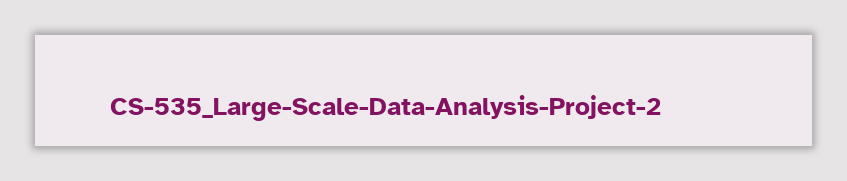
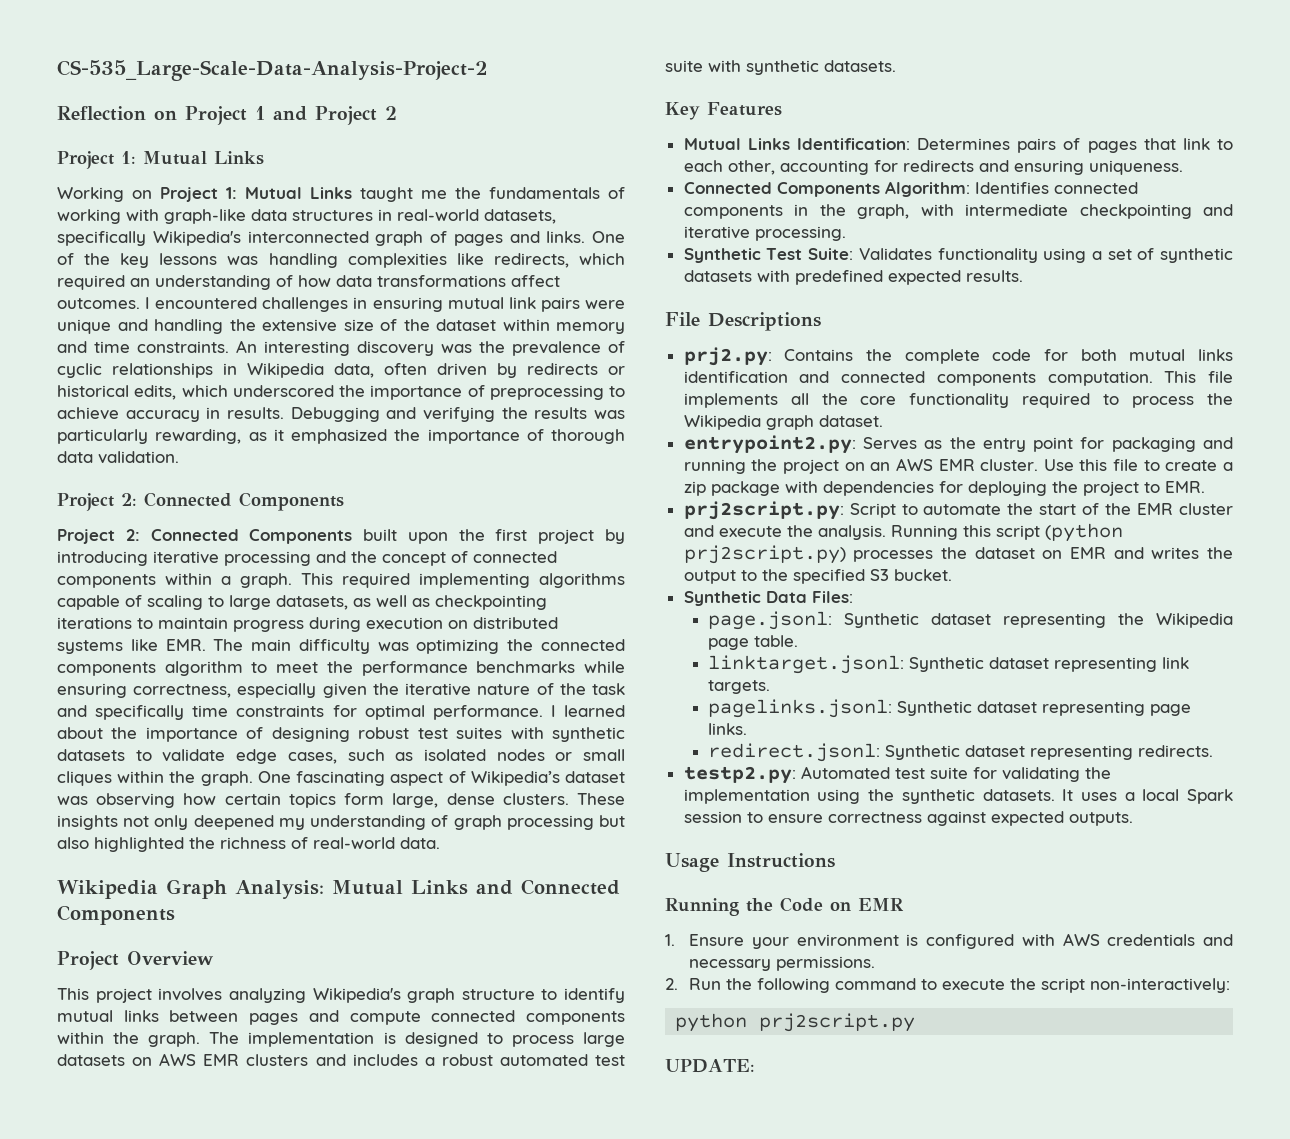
(661, 108) none -> [57,106,397,125] [57,151,264,169] [57,187,625,202] [57,209,556,224] [57,231,625,246] [57,253,625,268] [57,275,560,290] [57,297,625,312] [57,319,625,334] [57,340,625,356] [57,363,625,378] [57,385,625,400] [57,407,625,422] [57,429,625,444] [57,451,179,464] [57,492,344,511] [57,529,625,544] [57,551,557,566] [57,573,625,588] [57,595,547,610] [57,617,558,632] [57,639,625,654] [57,661,625,676] [57,683,625,698] [57,705,625,720] [57,727,626,742] [57,749,625,764] [57,771,625,786] [57,793,625,808] [57,815,625,830] [57,837,440,852] [57,879,620,899] [57,905,175,925] [57,951,214,970] [57,988,625,1003] [57,1010,625,1025] [57,1032,625,1047] [57,1053,626,1066] [665,60,896,75] [665,102,782,120] [683,138,1233,153] [683,160,1183,175] [683,181,1138,197] [683,204,1233,219] [683,226,846,241] [683,248,1233,263] [683,270,1023,285] [665,312,821,331] [683,347,1233,366] [683,371,1233,386] [683,393,1233,408] [683,415,883,430] [683,435,1233,454] [683,458,1233,474] [683,481,1205,496] [683,501,1233,520] [683,523,1123,542] [683,545,1233,564] [683,569,952,584] [683,591,853,606] [707,611,1233,630] [707,635,798,650] [707,655,1189,674] [707,680,770,694] [707,699,1191,718] [707,723,747,735] [707,743,1213,762] [683,766,1111,784] [683,789,1233,804] [683,811,1133,826] [665,853,835,872] [665,897,904,916] [665,933,1233,949] [689,956,876,971] [665,978,1231,993] [675,1013,916,1032] [665,1059,755,1073] // Reflection on Project 1 and Project 2 // Project 1: Mutual Links // Working on Project 1: Mutual Links taught me the fundamentals of working with graph-like data structures in real-world datasets, specifically Wikipedia's interconnected graph of pages and links. One of the key lessons was handling complexities like redirects, which required an understanding of how data transformations affect outcomes. I encountered challenges in ensuring mutual link pairs were unique and handling the extensive size of the dataset within memory and time constraints. An interesting discovery was the prevalence of cyclic relationships in Wikipedia data, often driven by redirects or historical edits, which underscored the importance of preprocessing to achieve accuracy in results. Debugging and verifying the results was particularly rewarding, as it emphasized the importance of thorough data validation. // Project 2: Connected Components // Project 2: Connected Components built upon the first project by introducing iterative processing and the concept of connected components within a graph. This required implementing algorithms capable of scaling to large datasets, as well as checkpointing iterations to maintain progress during execution on distributed systems like EMR. The main difficulty was optimizing the connected components algorithm to meet the performance benchmarks while ensuring correctness, especially given the iterative nature of the task and specifically time constraints for optimal performance. I learned about the importance of designing robust test suites with synthetic datasets to validate edge cases, such as isolated nodes or small cliques within the graph. One fascinating aspect of Wikipedia’s dataset was observing how certain topics form large, dense clusters. These insights not only deepened my understanding of graph processing but also highlighted the richness of real-world data. // Wikipedia Graph Analysis: Mutual Links and Connected Components // Project Overview // This project involves analyzing Wikipedia's graph structure to identify mutual links between pages and compute connected components within the graph. The implementation is designed to process large datasets on AWS EMR clusters and includes a robust automated test suite with synthetic datasets. // Key Features // Mutual Links Identification: Determines pairs of pages that link to each other, accounting for redirects and ensuring uniqueness. // Connected Components Algorithm: Identifies connected components in the graph, with intermediate checkpointing and iterative processing. // Synthetic Test Suite: Validates functionality using a set of synthetic datasets with predefined expected results. // File Descriptions // prj2.py: Contains the complete code for both mutual links identification and connected components computation. This file implements all the core functionality required to process the Wikipedia graph dataset. // entrypoint2.py: Serves as the entry point for packaging and running the project on an AWS EMR cluster. Use this file to create a zip package with dependencies for deploying the project to EMR. // prj2script.py: Script to automate the start of the EMR cluster and execute the analysis. Running this script (python prj2script.py) processes the dataset on EMR and writes the output to the specified S3 bucket. // Synthetic Data Files: // page.jsonl: Synthetic dataset representing the Wikipedia page table. // linktarget.jsonl: Synthetic dataset representing link targets. // pagelinks.jsonl: Synthetic dataset representing page links. // redirect.jsonl: Synthetic dataset representing redirects. // testp2.py: Automated test suite for validating the implementation using the synthetic datasets. It uses a local Spark session to ensure correctness against expected outputs. // Usage Instructions // Running the Code on EMR // 1. Ensure your environment is configured with AWS credentials and necessary permissions. // 2. Run the following command to execute the script non-interactively: // python prj2script.py // UPDATE:

